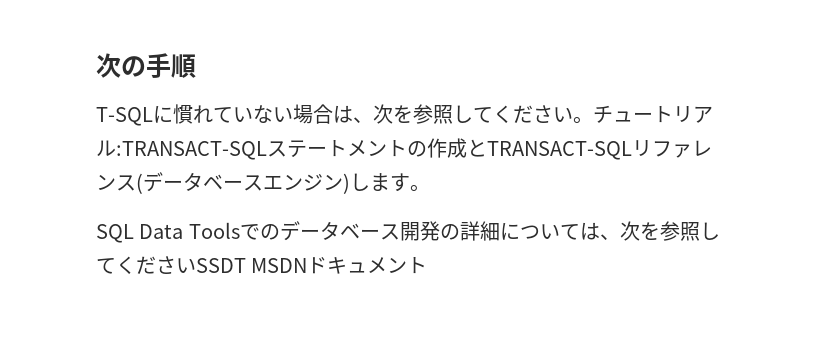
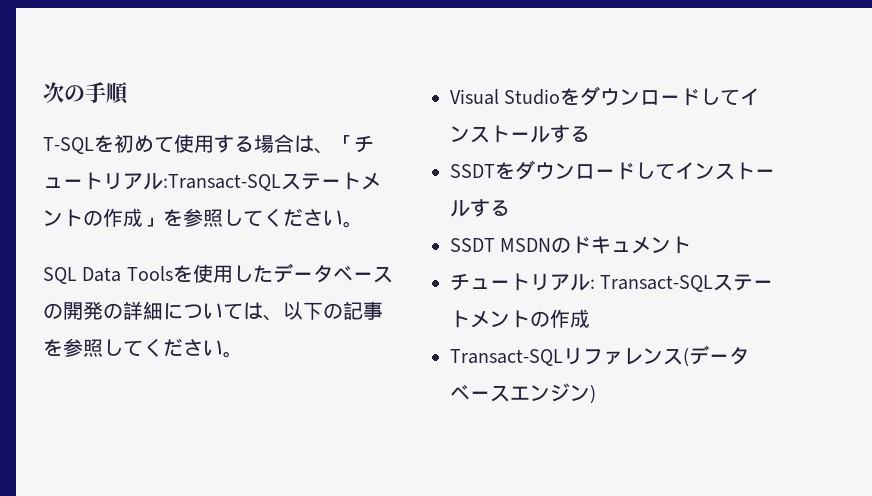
[153,104,713,124] [96,138,632,160] に慣れていない場合は、次を参照してください。チュートリアル:TRANSACT-SQLステートメントの作成とTRANSACT-SQL -> [94,134,374,154] [43,172,381,191] [43,208,363,228] [43,263,393,284] [43,301,383,321] [43,338,243,358] [450,86,761,106] [450,125,590,143] [450,160,775,180] [450,199,510,217] [450,236,692,254] [450,273,774,292] [450,309,590,328] [450,349,563,366] を初めて使用する場合は、「チュートリアル:Transact-SQLステートメントの作成」を参照してください。 // SQL Data Toolsを使用したデータベースの開発の詳細については、以下の記事を参照してください。 // Visual Studioをダウンロードしてインストールする // SSDTをダウンロードしてインストールする // SSDT MSDNのドキュメント // チュートリアル: Transact-SQLステートメントの作成 // Transact-SQL
[350,173,430,192] [96,221,720,243] [96,256,428,274] します。 // SQL Data Toolsでのデータベース開発の詳細については、次を参照してくださいSSDT MSDNドキュメント -> (596, 394) none

